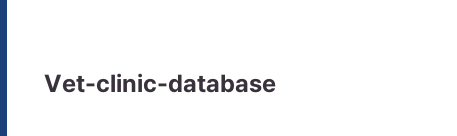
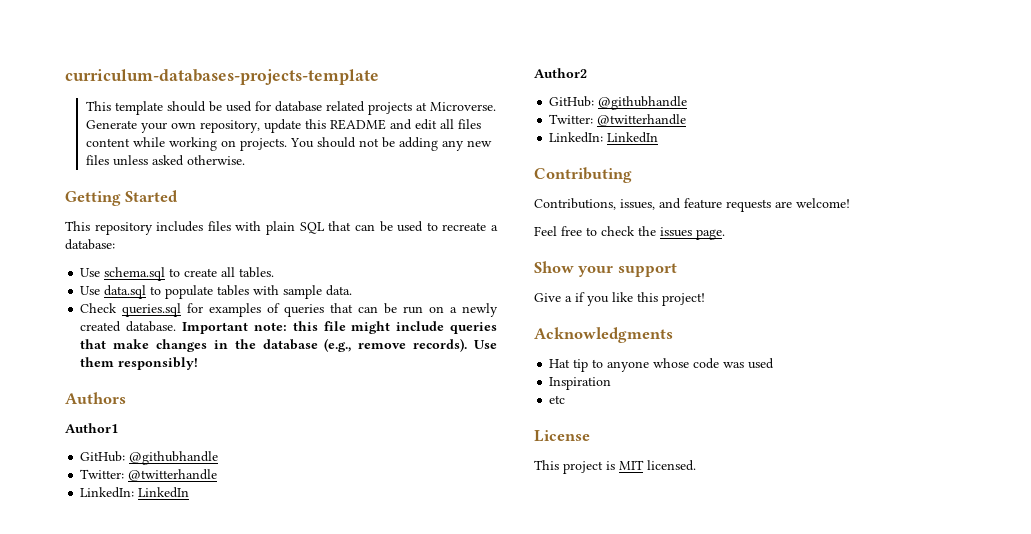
[44,73,276,93] Vet-clinic-database -> [65,69,379,85] [85,101,496,115] [85,119,481,133] [85,137,492,151] [85,155,245,166] [65,190,179,206] [65,221,499,235] [65,239,115,250] [80,267,275,281] [80,285,353,299] [80,303,499,317] [80,321,497,334] [80,338,497,352] [80,357,199,370] [65,392,126,404] [65,423,118,433] [80,451,219,465] [80,469,218,481] [80,487,190,498] [534,68,587,78] [549,96,688,110] [549,114,687,126] [549,132,659,143] [534,167,632,183] [534,198,850,212] [534,226,725,240] [534,261,677,277] [534,292,705,306] [534,327,673,343] [549,358,775,372] [549,377,612,390] [549,395,566,404] [534,430,590,442] [534,460,696,474] curriculum-databases-projects-template // This template should be used for database related projects at Microverse. Generate your own repository, update this README and edit all files content while working on projects. You should not be adding any new files unless asked otherwise. // Getting Started // This repository includes files with plain SQL that can be used to recreate a database: // Use schema.sql to create all tables. // Use data.sql to populate tables with sample data. // Check queries.sql for examples of queries that can be run on a newly created database. Important note: this file might include queries that make changes in the database (e.g., remove records). Use them responsibly! // Authors // Author1 // GitHub: @githubhandle // Twitter: @twitterhandle // LinkedIn: LinkedIn // Author2 // GitHub: @githubhandle // Twitter: @twitterhandle // LinkedIn: LinkedIn // Contributing // Contributions, issues, and feature requests are welcome! // Feel free to check the issues page. // Show your support // Give a if you like this project! // Acknowledgments // Hat tip to anyone whose code was used // Inspiration // etc // License // This project is MIT licensed.

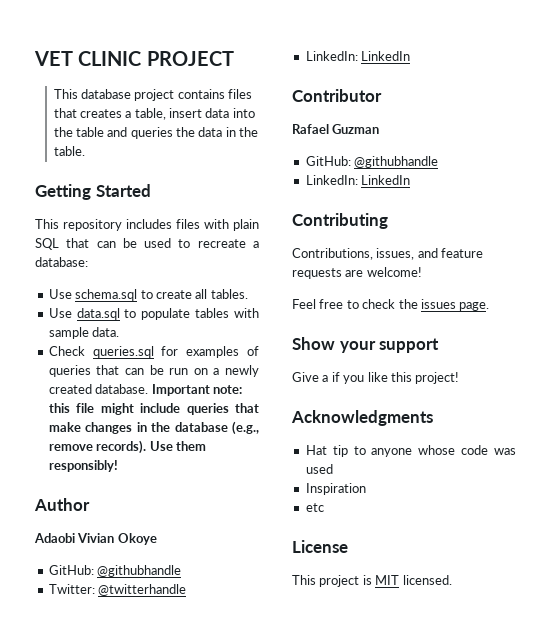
[65,69,379,85] [85,101,496,115] [85,119,481,133] [85,137,492,151] [85,155,245,166] curriculum-databases-projects-template // This template should be used for database related projects at Microverse. Generate your own repository, update this README and edit all files content while working on projects. You should not be adding any new files unless asked otherwise. -> [34,51,234,66] [53,89,253,101] [53,108,255,120] [53,127,259,139] [53,146,85,156] VET CLINIC PROJECT // This database project contains files that creates a table, insert data into the table and queries the data in the table.
[65,392,126,404] [65,423,118,433] [80,451,219,465] [80,469,218,481] [80,487,190,498] [534,68,587,78] [549,96,688,110] [549,114,687,126] Authors // Author1 // GitHub: @githubhandle // Twitter: @twitterhandle // LinkedIn: LinkedIn // Author2 // GitHub: @githubhandle // Twitter: @twitterhandle -> [34,498,90,511] [34,533,157,545] [48,565,182,577] [48,584,187,596] [305,51,411,61] [292,89,382,102] [292,124,380,134] [305,156,439,168] Author // Adaobi Vivian Okoye // GitHub: @githubhandle // Twitter: @twitterhandle // LinkedIn: LinkedIn // Contributor // Rafael Guzman // GitHub: @githubhandle

